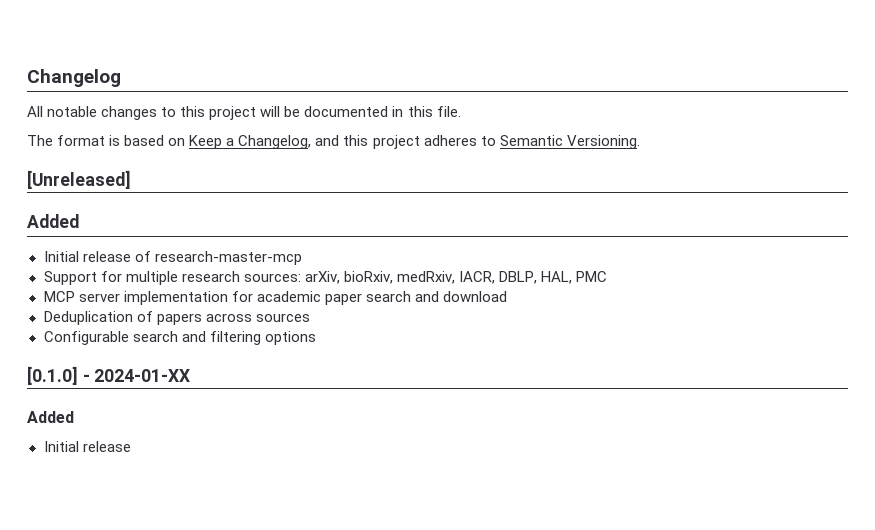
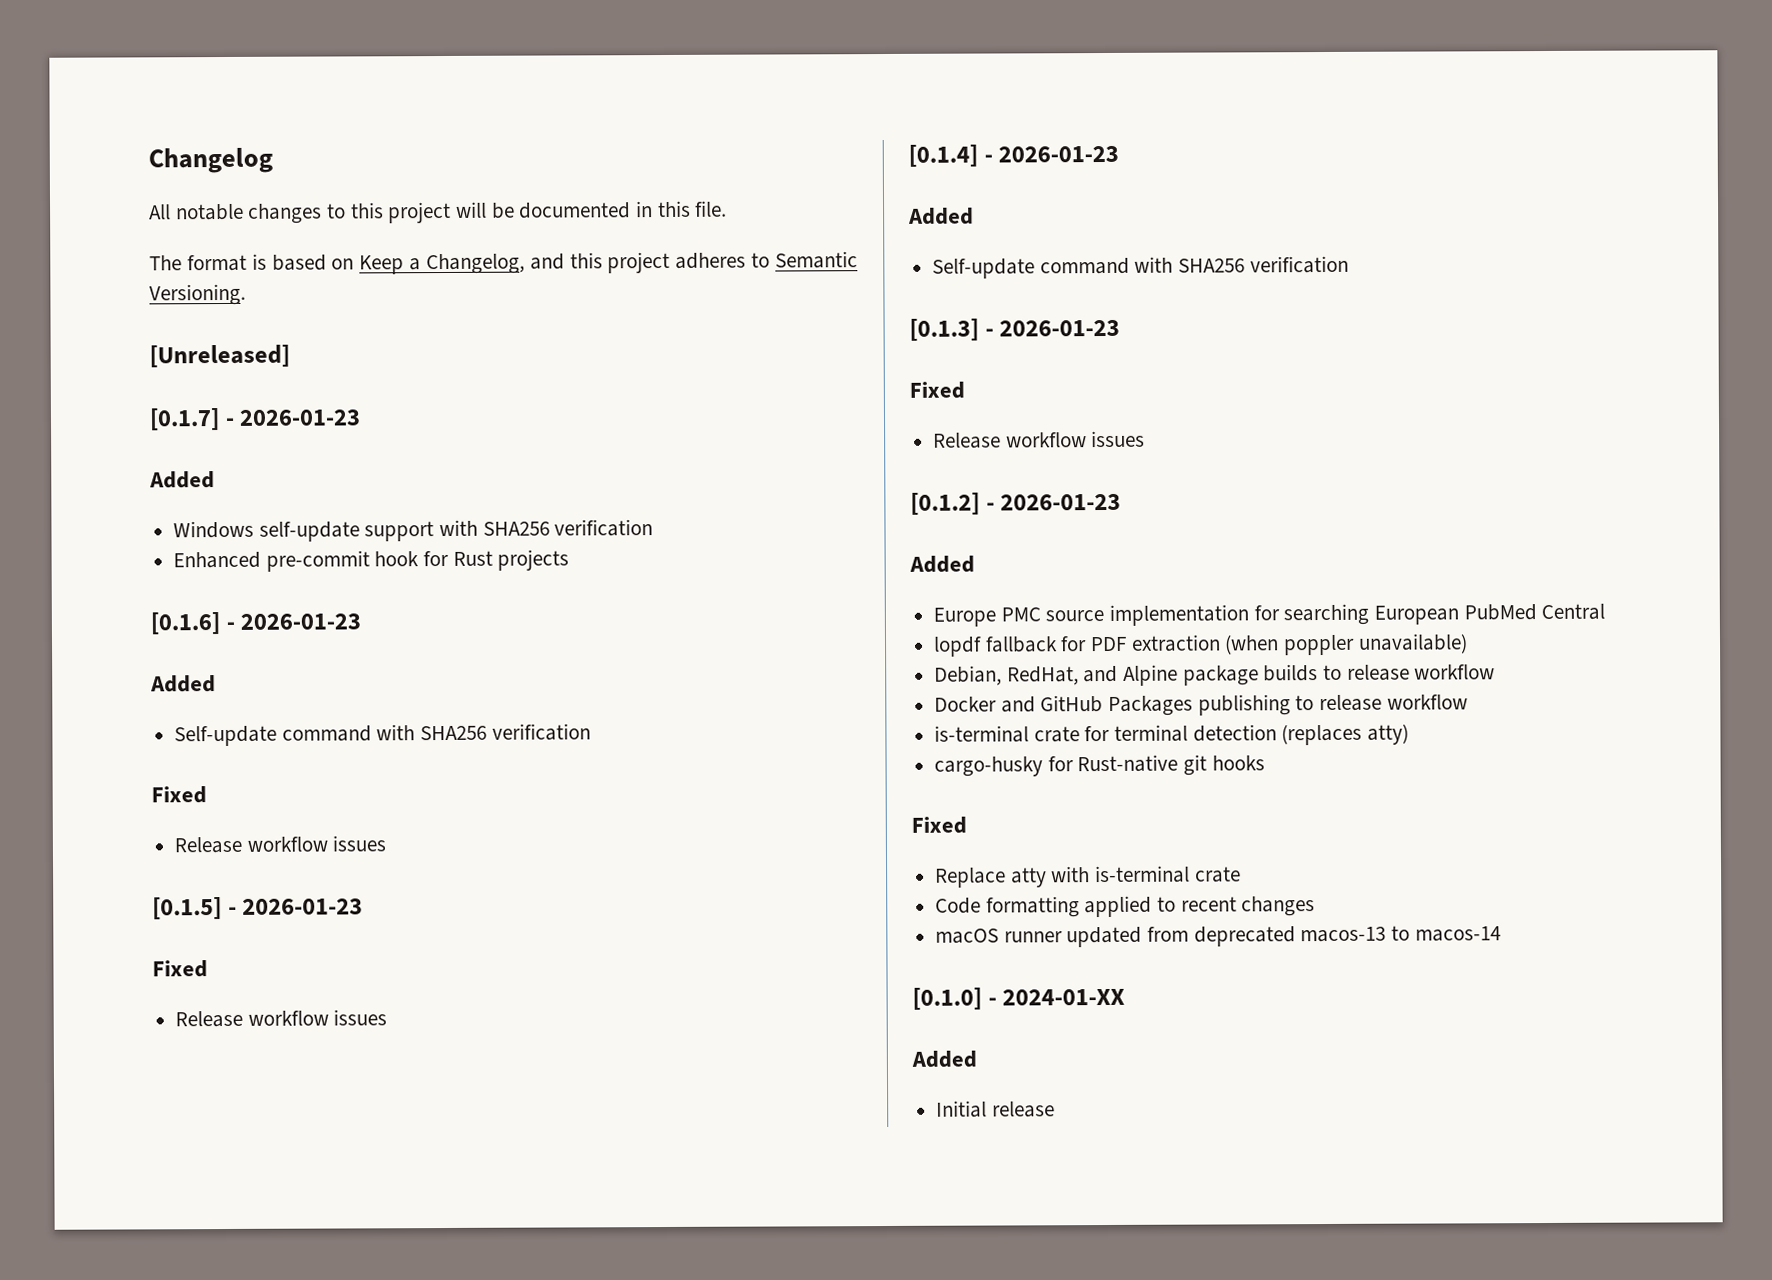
[27,214,79,228] [43,251,302,265] [43,271,608,285] [43,291,507,305] [43,311,310,325] [43,331,316,345] Added // Initial release of research-master-mcp // Support for multiple research sources: arXiv, bioRxiv, medRxiv, IACR, DBLP, HAL, PMC // MCP server implementation for academic paper search and download // Deduplication of papers across sources // Configurable search and filtering options -> [149,408,362,431] [149,471,215,489] [173,519,654,542] [173,549,570,572] [150,612,362,635] [150,675,216,693] [174,723,591,747] [151,786,207,804] [174,835,387,854] [152,897,364,920] [152,960,208,978] [175,1009,388,1028] [908,144,1120,167] [908,207,974,225] [932,255,1349,279] [909,318,1121,341] [909,381,965,399] [933,430,1146,449] [910,492,1122,515] [909,555,975,573] [933,603,1606,627] [933,633,1468,657] [934,664,1496,686] [934,694,1468,716] [934,723,1410,746] [934,754,1265,777] [911,816,967,834] [935,865,1241,888] [935,895,1316,918] [935,925,1501,948] [0.1.7] - 2026-01-23 // Added // Windows self-update support with SHA256 verification // Enhanced pre-commit hook for Rust projects // [0.1.6] - 2026-01-23 // Added // Self-update command with SHA256 verification // Fixed // Release workflow issues // [0.1.5] - 2026-01-23 // Fixed // Release workflow issues // [0.1.4] - 2026-01-23 // Added // Self-update command with SHA256 verification // [0.1.3] - 2026-01-23 // Fixed // Release workflow issues // [0.1.2] - 2026-01-23 // Added // Europe PMC source implementation for searching European PubMed Central // lopdf fallback for PDF extraction (when poppler unavailable) // Debian, RedHat, and Alpine package builds to release workflow // Docker and GitHub Packages publishing to release workflow // is-terminal crate for terminal detection (replaces atty) // cargo-husky for Rust-native git hooks // Fixed // Replace atty with is-terminal crate // Code formatting applied to recent changes // macOS runner updated from deprecated macos-13 to macos-14

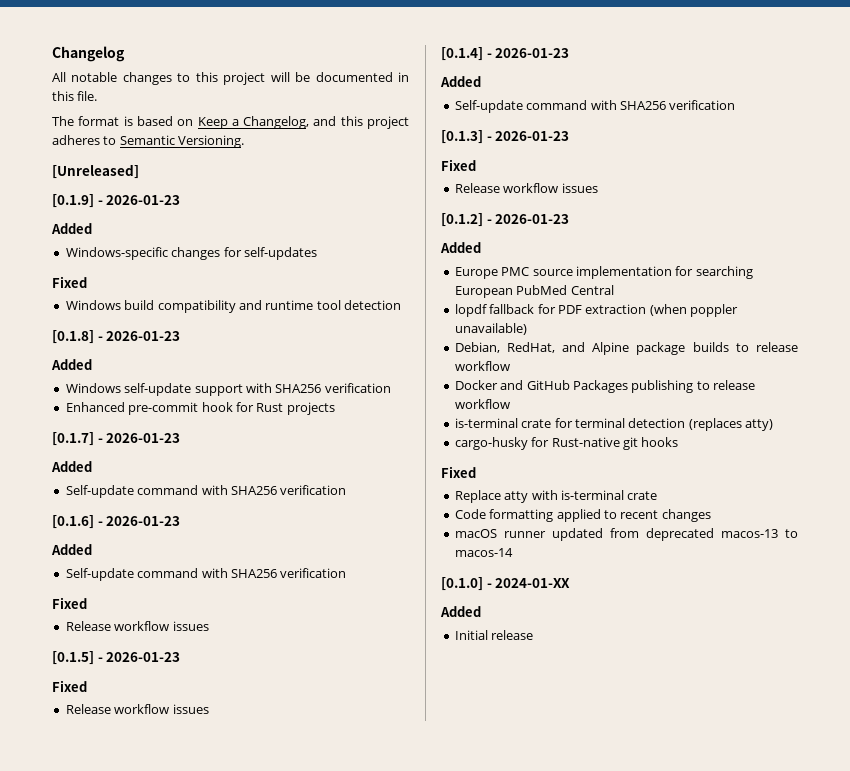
[149,408,220,431] [0.1.7] -> [52,194,181,208] [51,223,92,234] [65,247,317,260] [52,276,87,288] [65,300,401,313] [52,330,94,344] [0.1.9] - 2026-01-23 // Added // Windows-specific changes for self-updates // Fixed // Windows build compatibility and runtime tool detection // [0.1.8]
(570, 560) none -> [52,432,181,446] [51,461,92,472] [65,485,347,498] // [0.1.7] - 2026-01-23 // Added // Self-update command with SHA256 verification

